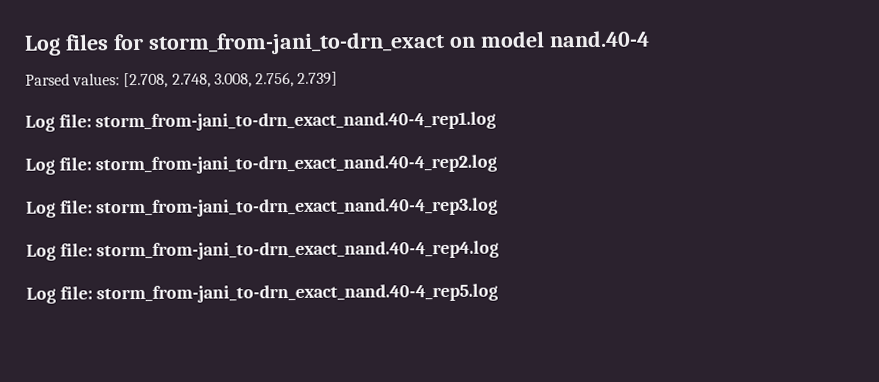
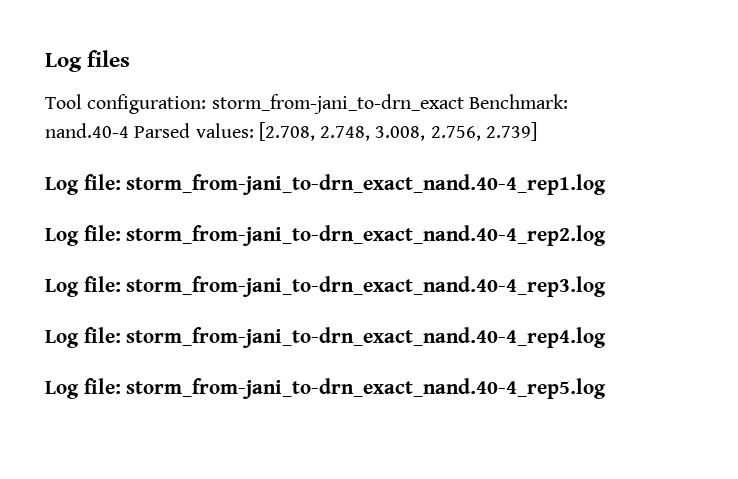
[112,31,545,55] for storm_from-jani_to-drn_exact on model -> [45,94,568,114] // Tool configuration: storm_from-jani_to-drn_exact Benchmark:
(650, 39) // -> (129, 130) none

